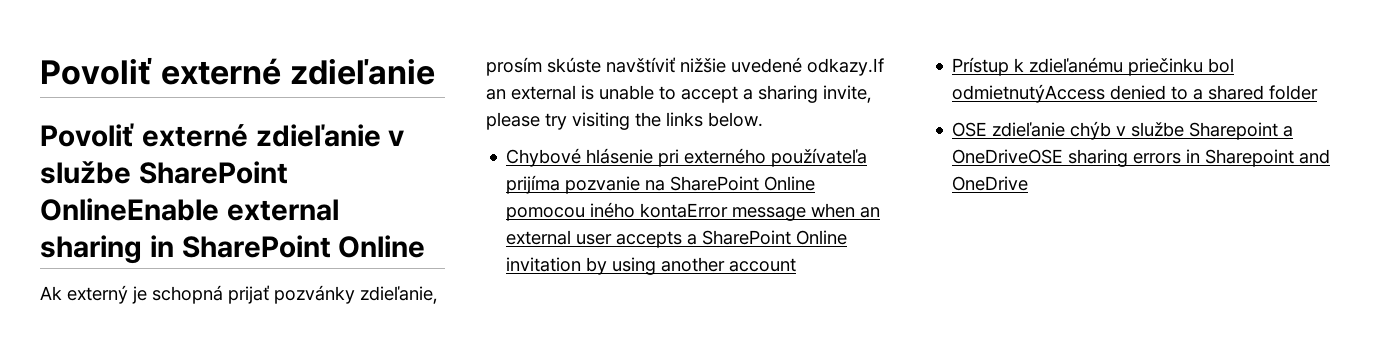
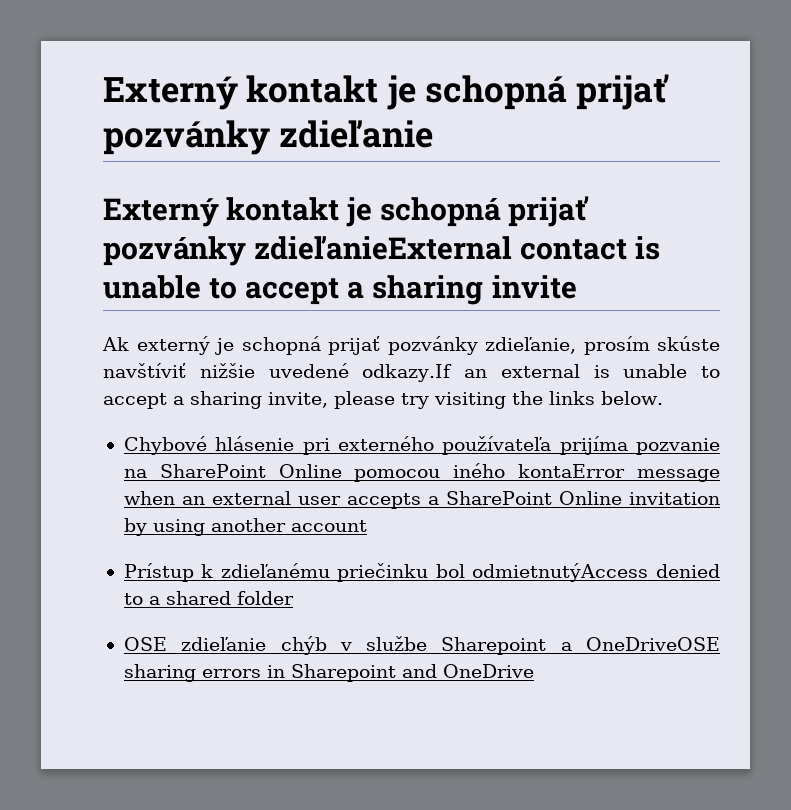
[40,57,436,85] [40,123,405,147] [40,161,288,184] [40,198,339,221] [40,235,426,264] Povoliť externé zdieľanie // Povoliť externé zdieľanie v službe SharePoint OnlineEnable external sharing in SharePoint Online -> [103,74,669,110] [103,120,434,155] [103,196,590,227] [103,236,661,266] [103,275,577,305] Externý kontakt je schopná prijať pozvánky zdieľanie // Externý kontakt je schopná prijať pozvánky zdieľanieExternal contact is unable to accept a sharing invite

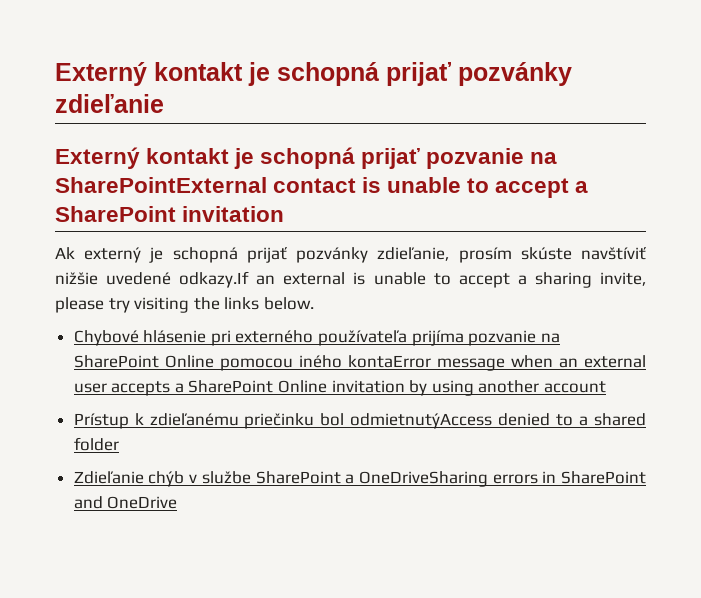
[103,236,513,266] pozvánky zdieľanieExternal -> [426,148,558,169] [55,177,267,193] pozvanie na SharePointExternal
[372,275,577,305] sharing invite -> [55,206,285,222] SharePoint invitation
[123,637,267,651] OSE zdieľanie -> [73,471,144,484] Zdieľanie
[441,637,720,655] [123,664,196,682] Sharepoint a OneDriveOSE sharing -> [255,471,488,487] SharePoint a OneDriveSharing
[290,664,396,682] Sharepoint -> [560,471,646,484] SharePoint

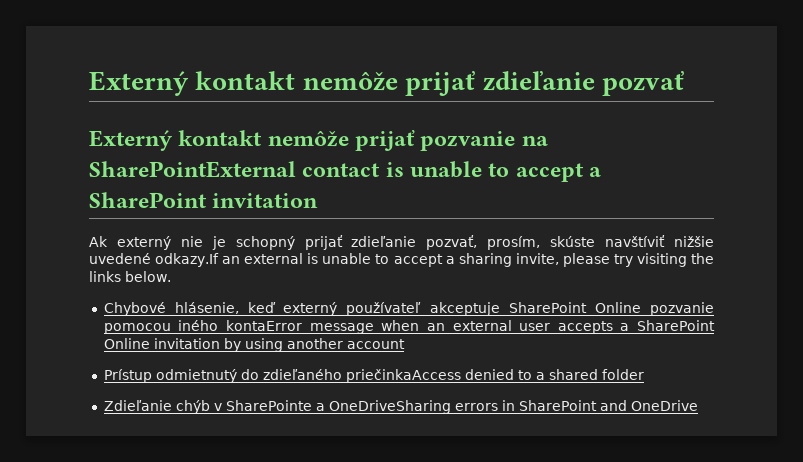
[55,62,572,86] [55,94,164,113] [55,147,356,169] Externý kontakt je schopná prijať pozvánky zdieľanie // Externý kontakt je schopná -> [89,71,685,96] [89,130,349,151] Externý kontakt nemôže prijať zdieľanie pozvať // Externý kontakt nemôže
[149,247,512,263] je schopná prijať pozvánky zdieľanie, prosím -> [180,235,541,250] nie je schopný prijať zdieľanie pozvať, prosím,
[143,330,560,346] [73,355,214,368] hlásenie pri externého používateľa prijíma pozvanie na SharePoint Online -> [174,302,714,316] hlásenie, keď externý používateľ akceptuje SharePoint Online pozvanie
[134,413,493,429] k zdieľanému priečinku bol odmietnutýAccess -> [155,369,461,383] odmietnutý do zdieľaného priečinkaAccess
[201,471,341,484] službe SharePoint -> [225,400,312,411] SharePointe

